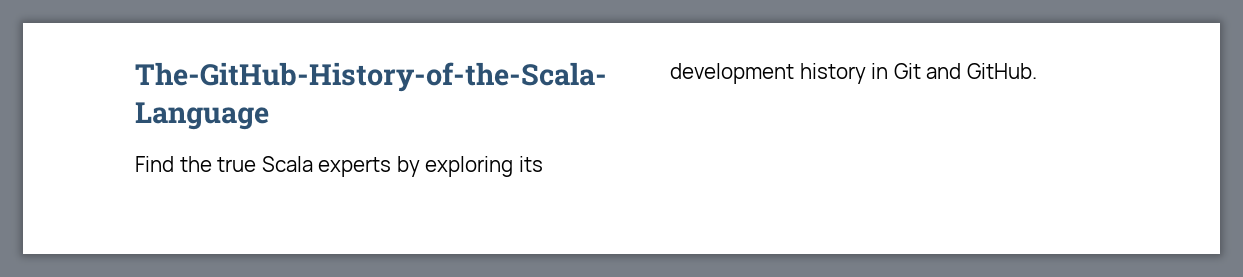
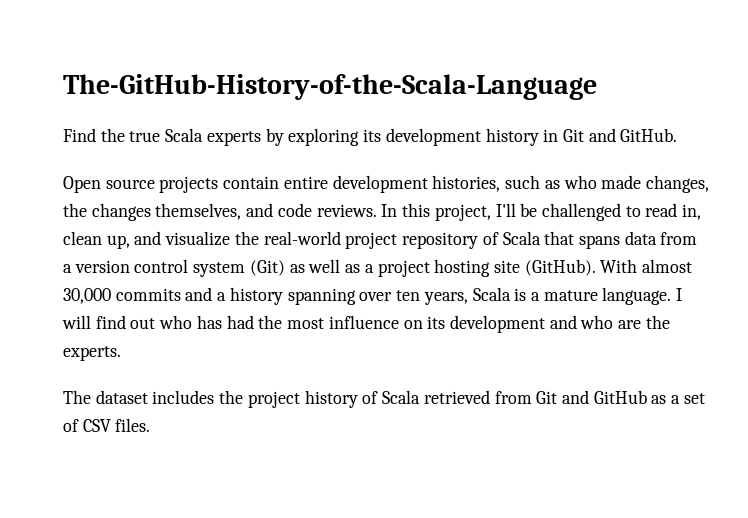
(1037, 71) none -> [63,175,709,193] [63,203,702,221] [63,231,698,249] [63,259,693,277] [63,287,683,305] [62,315,670,333] [63,346,121,361] [63,390,705,408] [63,418,151,432] // Open source projects contain entire development histories, such as who made changes, the changes themselves, and code reviews. In this project, I'll be challenged to read in, clean up, and visualize the real-world project repository of Scala that spans data from a version control system (Git) as well as a project hosting site (GitHub). With almost 30,000 commits and a history spanning over ten years, Scala is a mature language. I will find out who has had the most influence on its development and who are the experts. // The dataset includes the project history of Scala retrieved from Git and GitHub as a set of CSV files.

